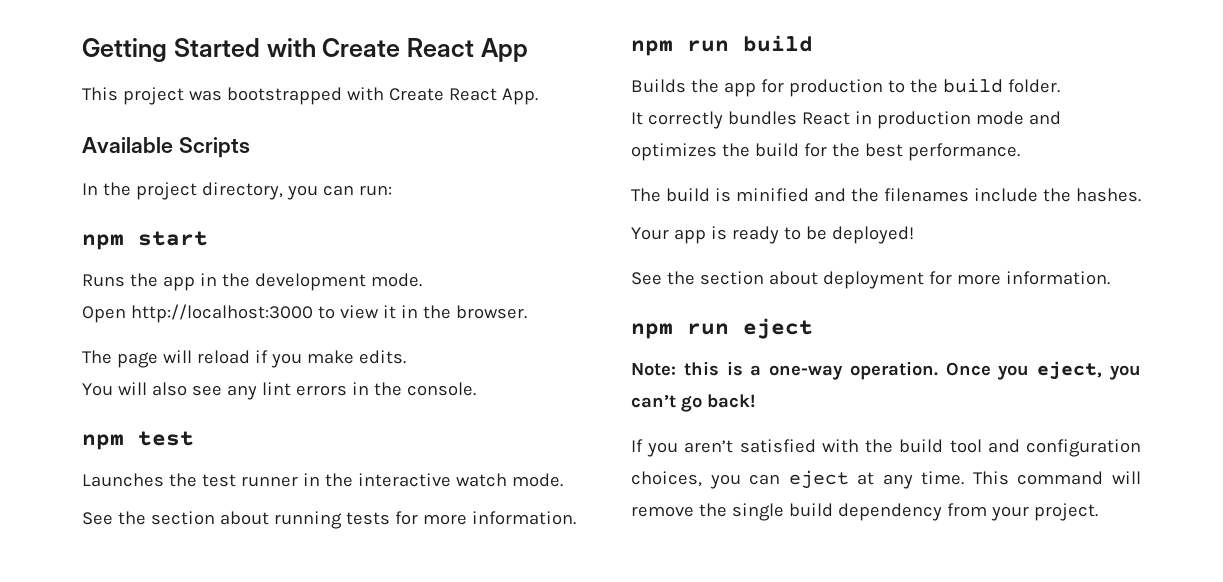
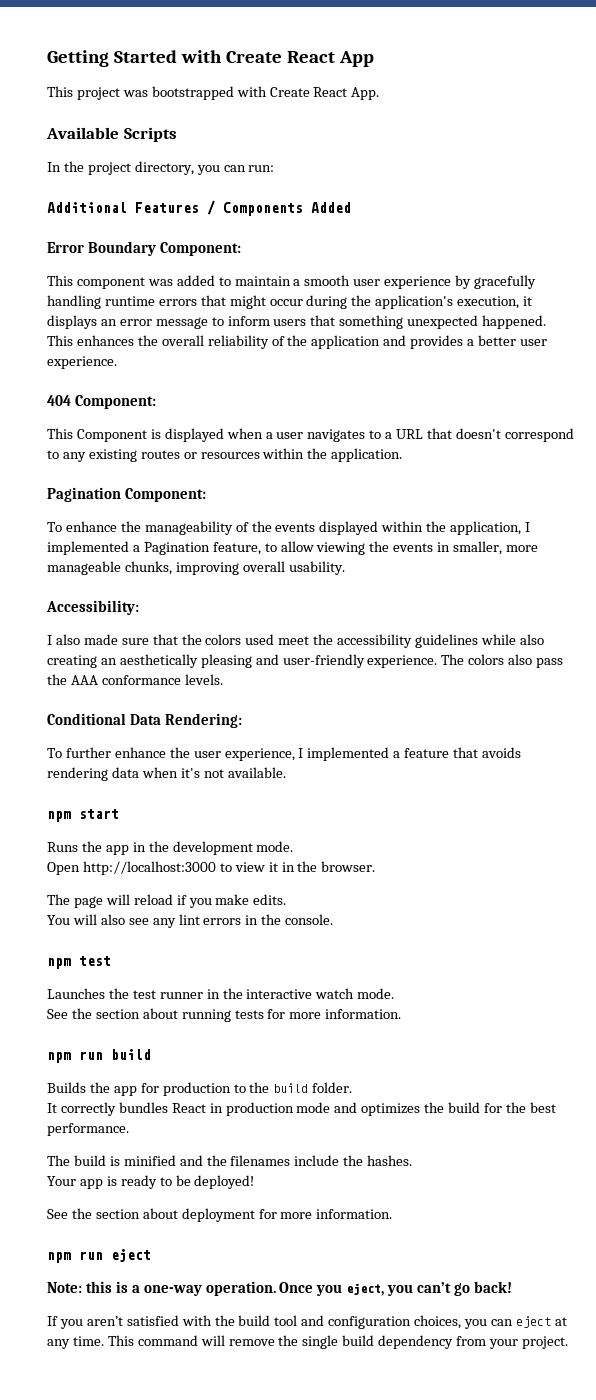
(392, 190) none -> [47,200,351,216] [47,241,241,256] [47,275,537,289] [47,295,533,309] [47,315,547,329] [47,335,547,349] [47,356,117,369] [47,395,156,409] [47,428,574,442] [47,448,403,462] [47,487,206,502] [47,521,531,535] [47,541,539,555] [47,561,345,575] [46,600,139,615] [47,634,544,648] [47,654,564,668] [47,674,223,685] [47,713,242,728] [47,747,522,761] [47,767,286,781] // Additional Features / Components Added // Error Boundary Component: // This component was added to maintain a smooth user experience by gracefully handling runtime errors that might occur during the application's execution, it displays an error message to inform users that something unexpected happened. This enhances the overall reliability of the application and provides a better user experience. // 404 Component: // This Component is displayed when a user navigates to a URL that doesn't correspond to any existing routes or resources within the application. // Pagination Component: // To enhance the manageability of the events displayed within the application, I implemented a Pagination feature, to allow viewing the events in smaller, more manageable chunks, improving overall usability. // Accessibility: // I also made sure that the colors used meet the accessibility guidelines while also creating an aesthetically pleasing and user-friendly experience. The colors also pass the AAA conformance levels. // Conditional Data Rendering: // To further enhance the user experience, I implemented a feature that avoids rendering data when it's not available.

